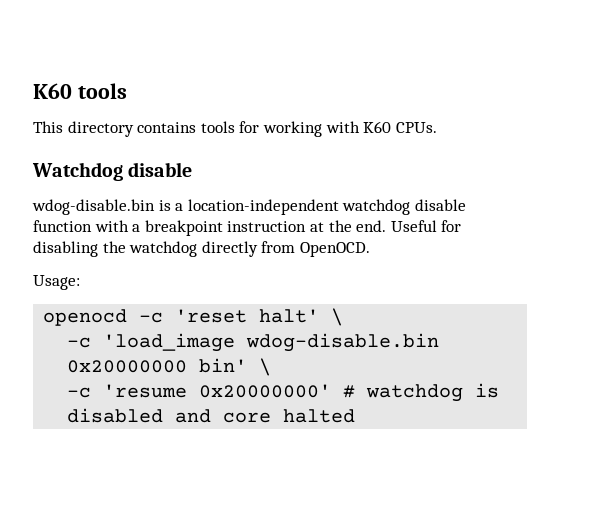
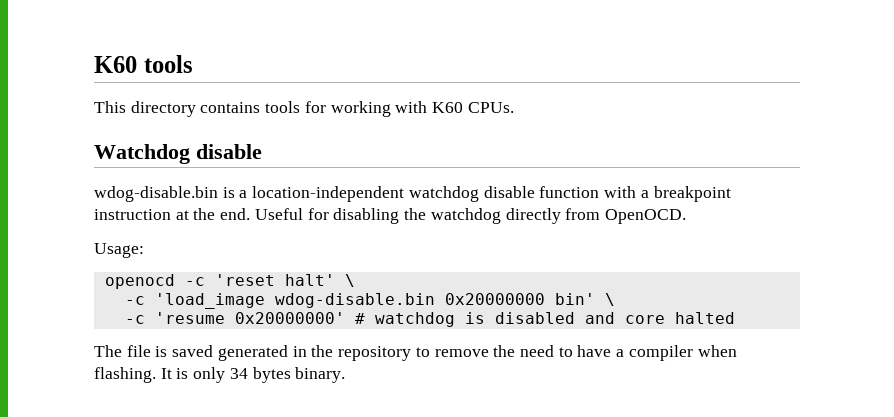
(356, 416) none -> [94,345,737,361] [94,367,346,383] // The file is saved generated in the repository to remove the need to have a compiler when flashing. It is only 34 bytes binary.

